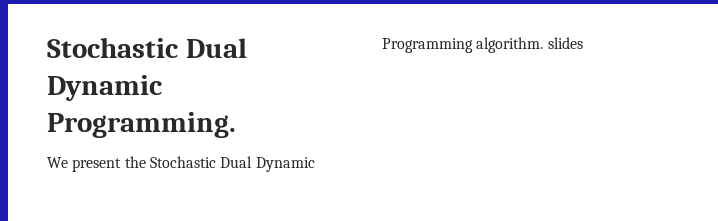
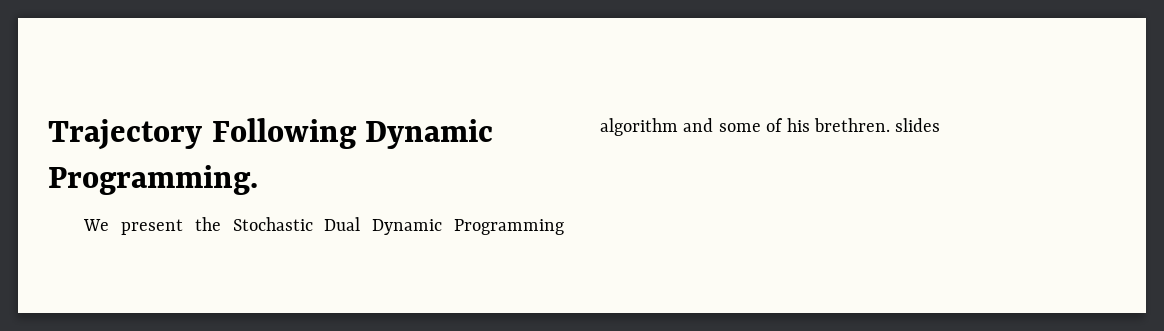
[47,37,247,58] Stochastic Dual -> [48,118,357,150] Trajectory Following
[476,37,544,53] algorithm. -> [600,118,890,136] algorithm and some of his brethren.

